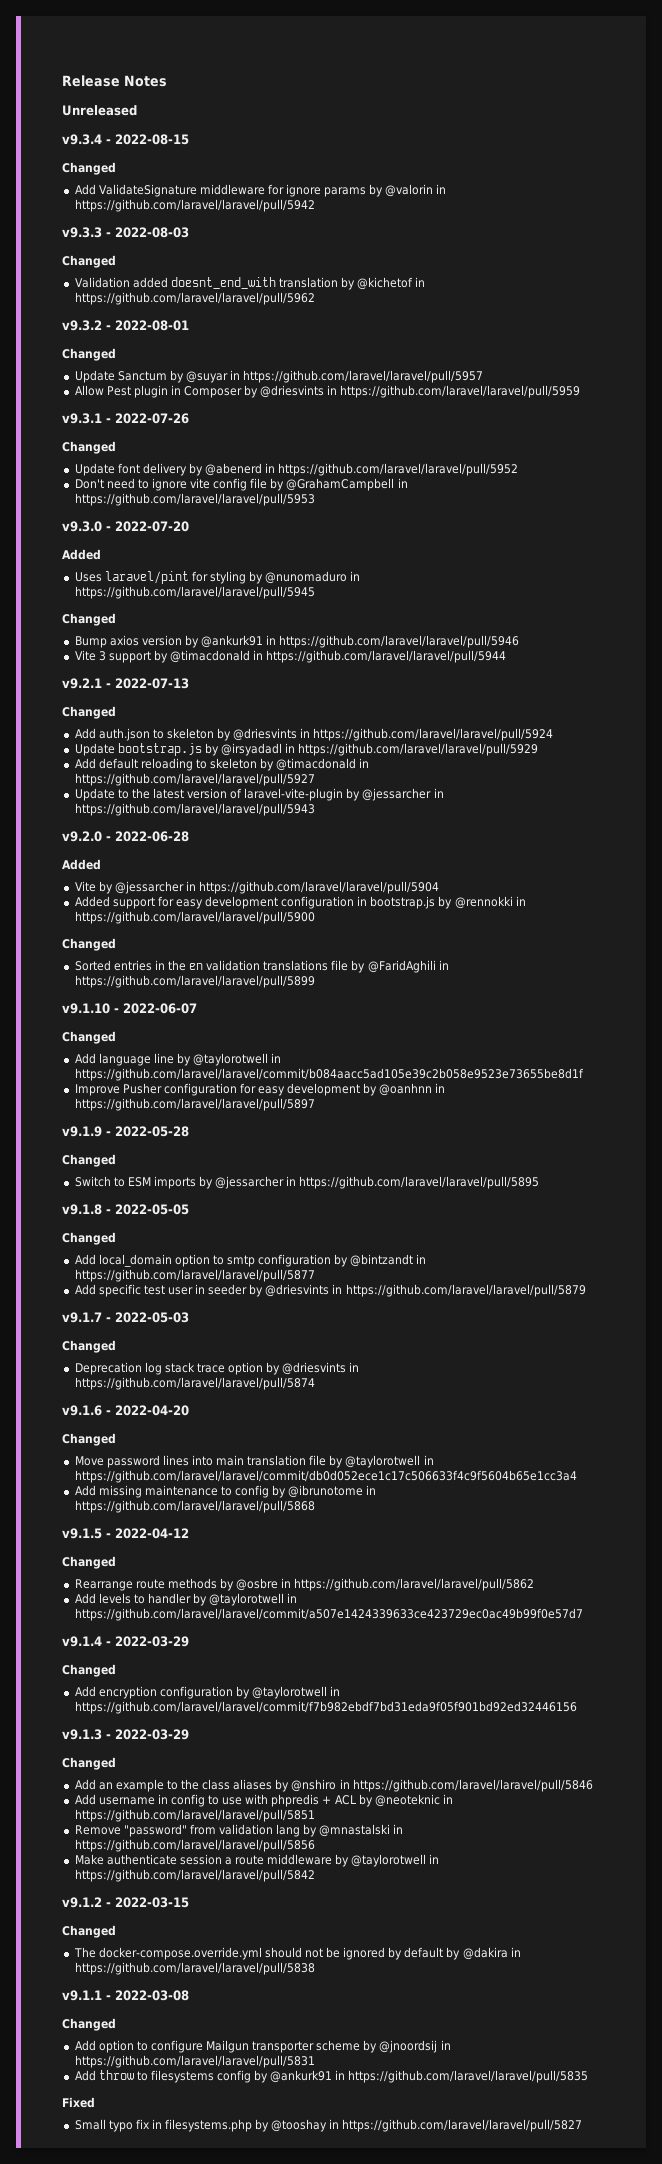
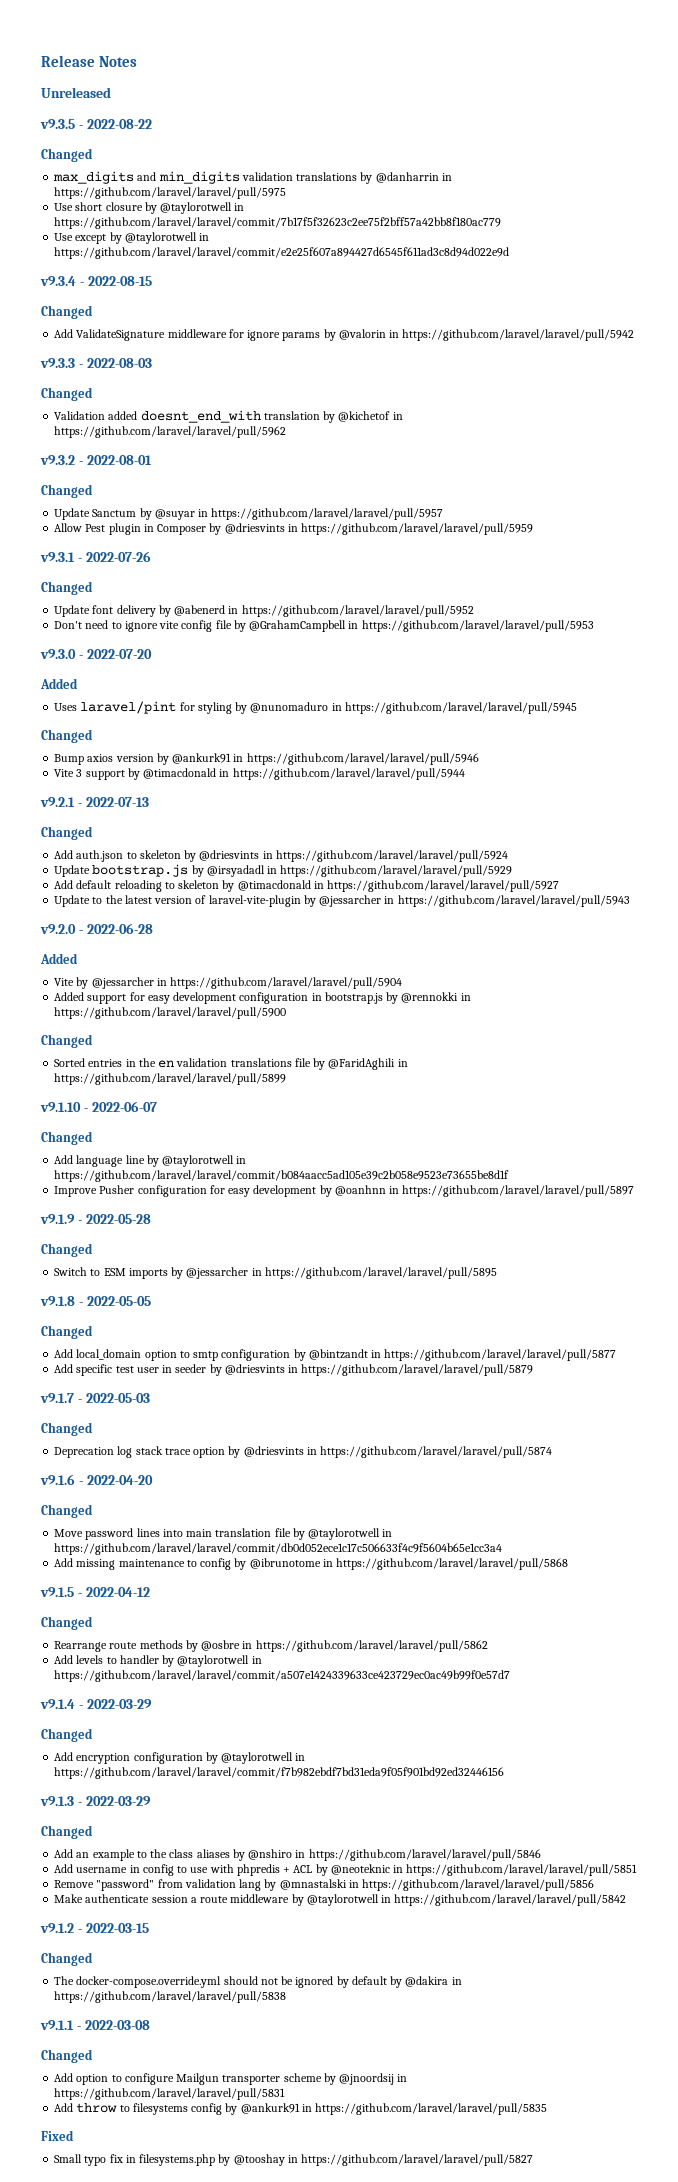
(137, 110) none -> [40,119,152,129] [41,148,93,162] [53,171,452,184] [54,187,287,199] [54,202,245,214] [54,217,502,229] [54,232,210,244] [54,247,510,259] // v9.3.5 - 2022-08-22 // Changed // max_digits and min_digits validation translations by @danharrin in https://github.com/laravel/laravel/pull/5975 // Use short closure by @taylorotwell in https://github.com/laravel/laravel/commit/7b17f5f32623c2ee75f2bff57a42bb8f180ac779 // Use except by @taylorotwell in https://github.com/laravel/laravel/commit/e2e25f607a894427d6545f611ad3c8d94d022e9d

